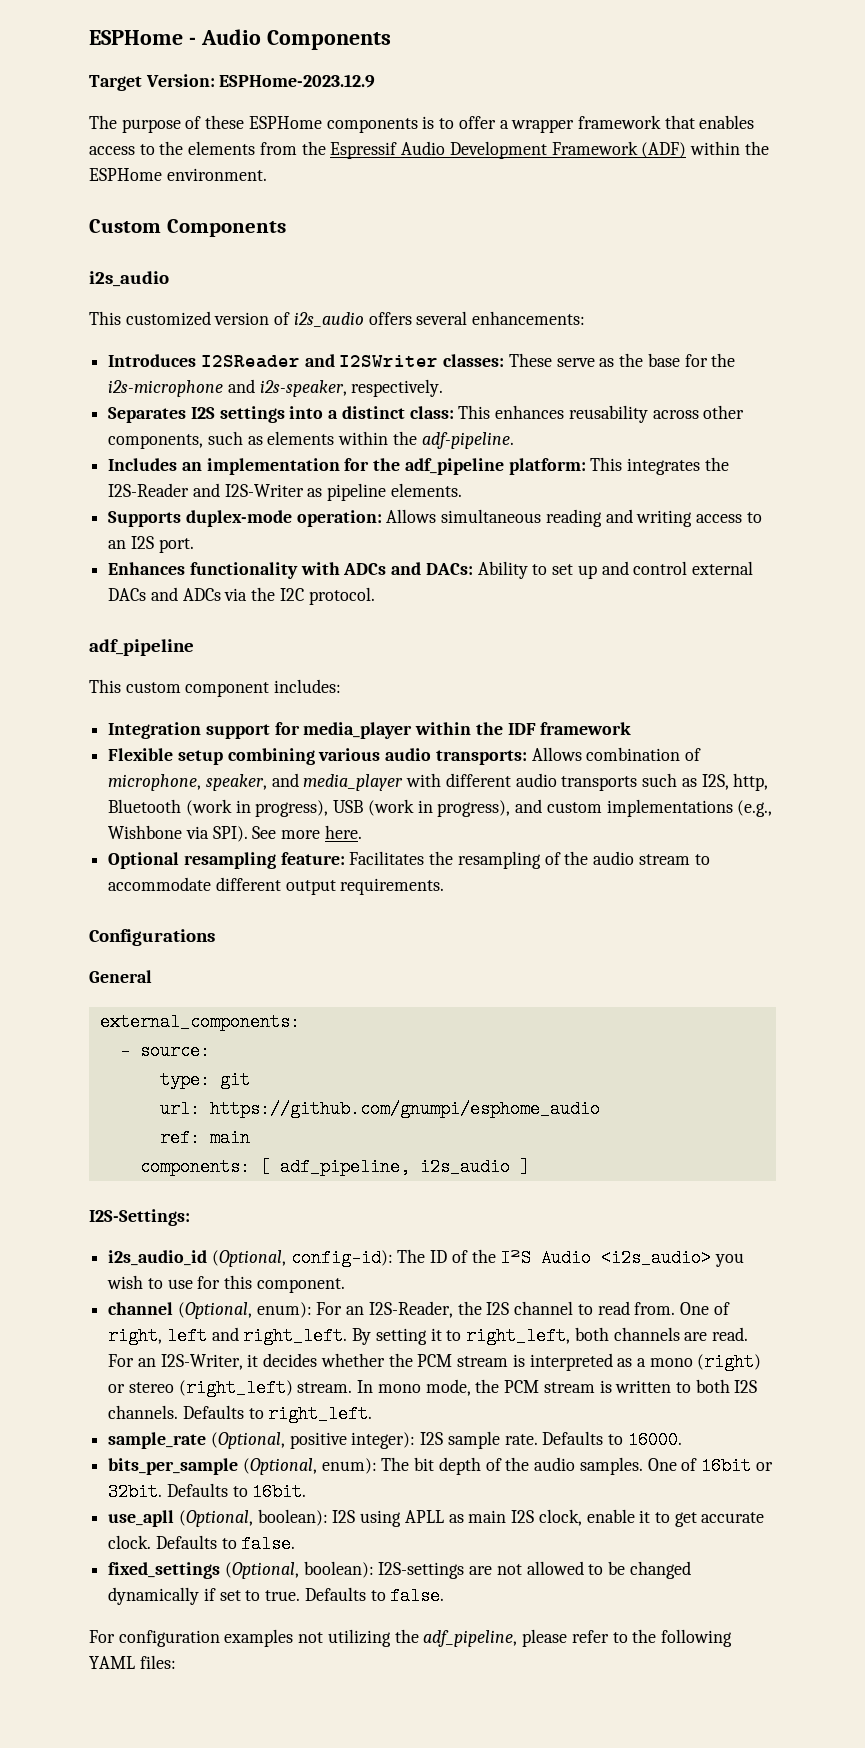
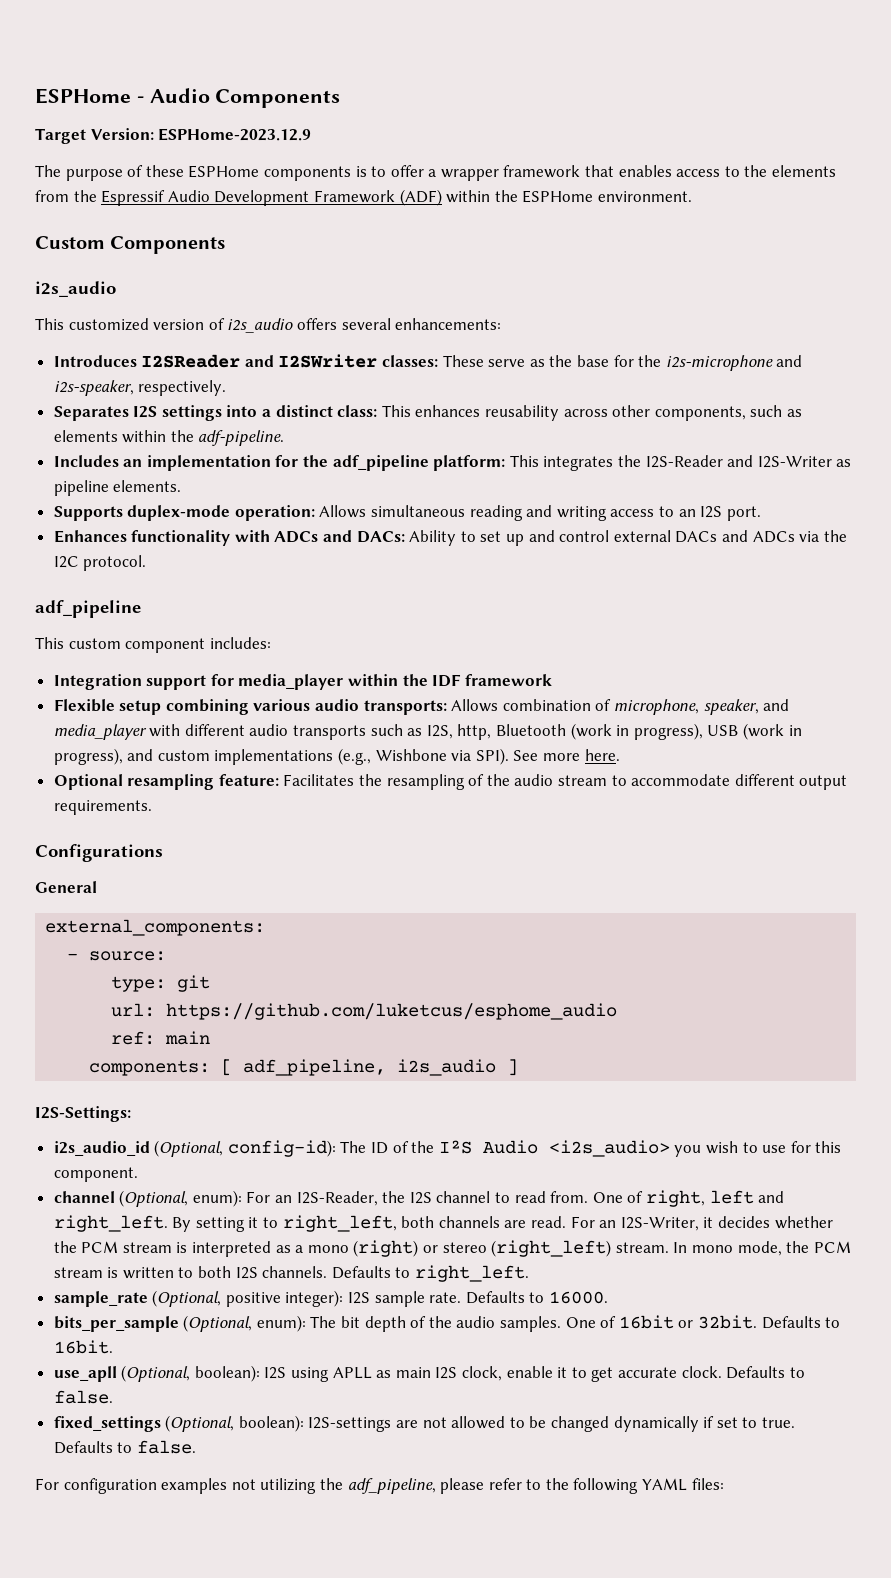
[209,1100,600,1118] https://github.com/gnumpi/esphome_audio -> [166,1003,618,1020] https://github.com/luketcus/esphome_audio

